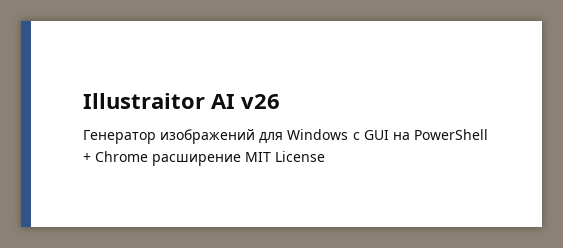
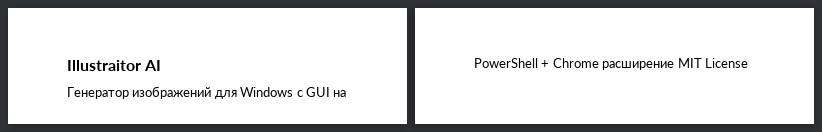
[241,94,280,109] v26 -> (162, 65) none

